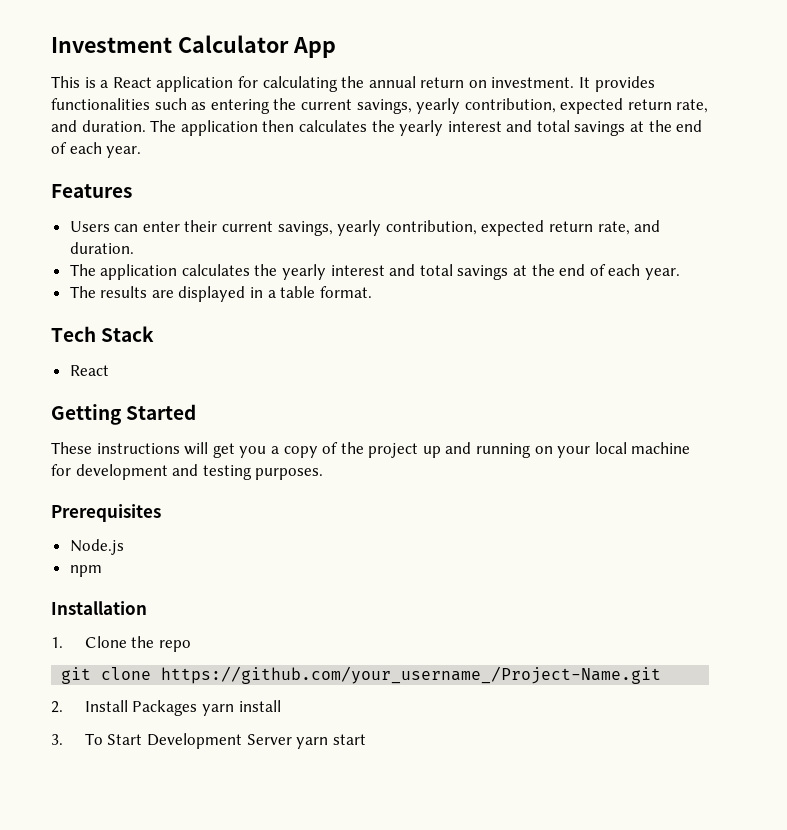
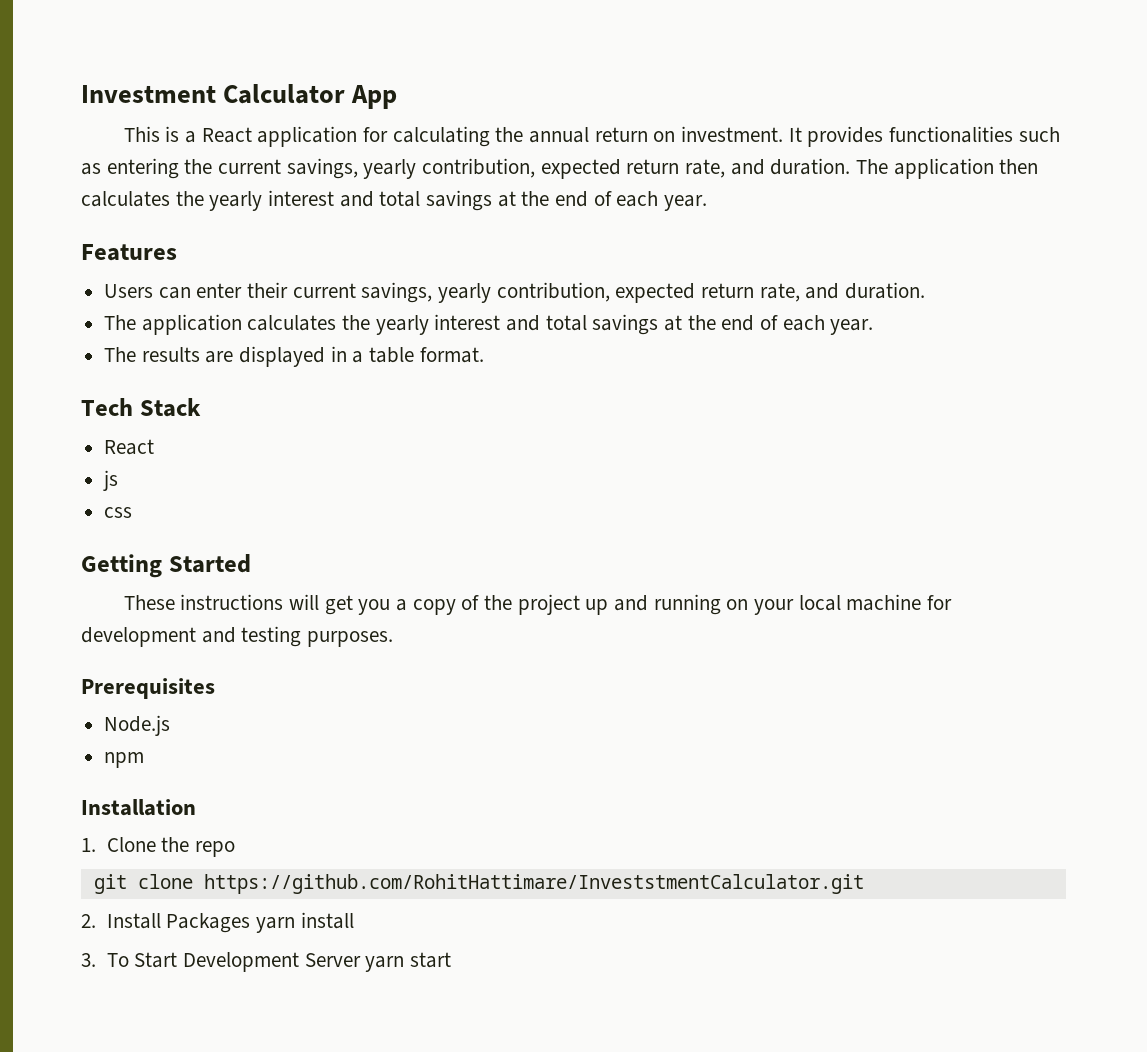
(109, 370) none -> [103,470,119,491] [104,507,133,518] // js // css
[161,666,662,684] https://github.com/your_username_/Project-Name.git -> [203,874,864,894] https://github.com/RohitHattimare/InveststmentCalculator.git

